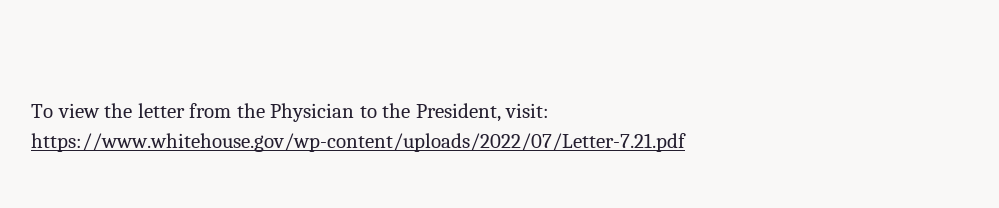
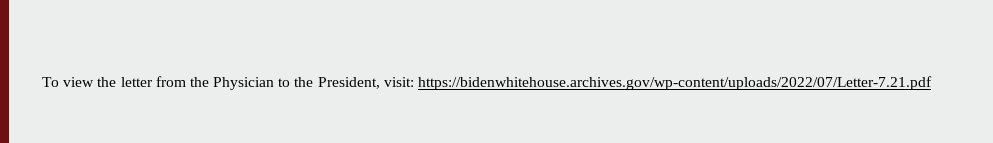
[31,133,686,152] https://www.whitehouse.gov/wp-content/uploads/2022/07/Letter-7.21.pdf -> [418,76,933,90] https://bidenwhitehouse.archives.gov/wp-content/uploads/2022/07/Letter-7.21.pdf

